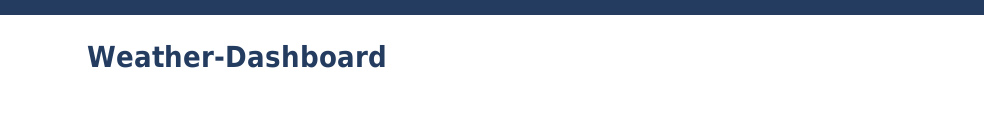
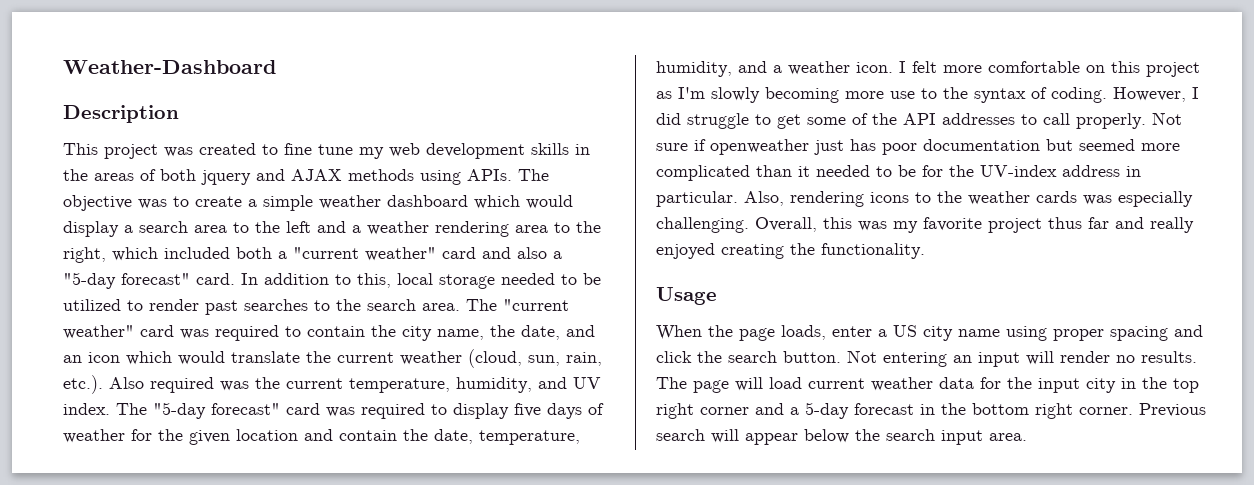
(387, 56) none -> [63,105,179,123] [63,143,590,159] [63,169,549,185] [63,195,573,211] [63,221,601,237] [63,247,562,263] [63,272,601,289] [63,299,569,315] [63,325,595,341] [63,349,602,368] [63,375,601,394] [63,402,604,419] [63,429,580,445] [656,61,1200,77] [656,87,1199,103] [656,112,1182,129] [656,139,1180,155] [656,165,1141,181] [656,191,1193,207] [656,217,1194,233] [656,243,925,259] [656,287,717,305] [656,325,1203,341] [656,350,1197,367] [656,377,1199,393] [656,402,1206,419] [656,429,1027,445] // Description // This project was created to fine tune my web development skills in the areas of both jquery and AJAX methods using APIs. The objective was to create a simple weather dashboard which would display a search area to the left and a weather rendering area to the right, which included both a "current weather" card and also a "5-day forecast" card. In addition to this, local storage needed to be utilized to render past searches to the search area. The "current weather" card was required to contain the city name, the date, and an icon which would translate the current weather (cloud, sun, rain, etc.). Also required was the current temperature, humidity, and UV index. The "5-day forecast" card was required to display five days of weather for the given location and contain the date, temperature, humidity, and a weather icon. I felt more comfortable on this project as I'm slowly becoming more use to the syntax of coding. However, I did struggle to get some of the API addresses to call properly. Not sure if openweather just has poor documentation but seemed more complicated than it needed to be for the UV-index address in particular. Also, rendering icons to the weather cards was especially challenging. Overall, this was my favorite project thus far and really enjoyed creating the functionality. // Usage // When the page loads, enter a US city name using proper spacing and click the search button. Not entering an input will render no results. The page will load current weather data for the input city in the top right corner and a 5-day forecast in the bottom right corner. Previous search will appear below the search input area.

